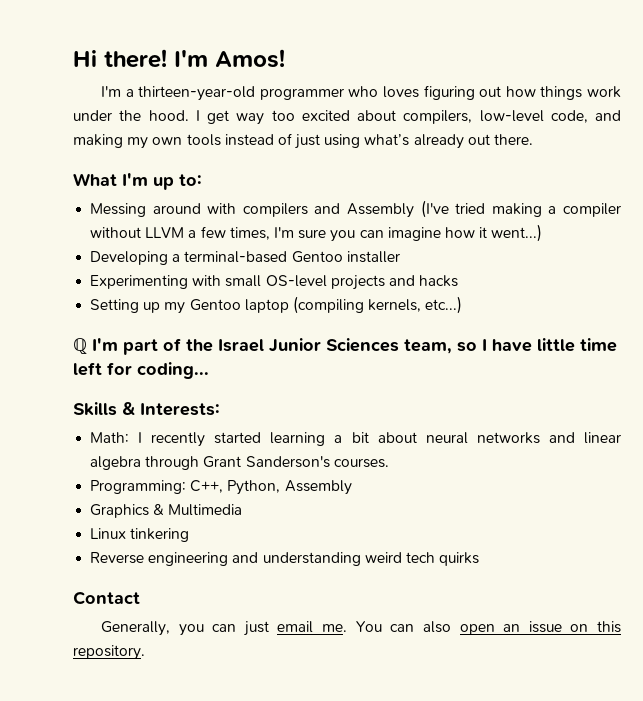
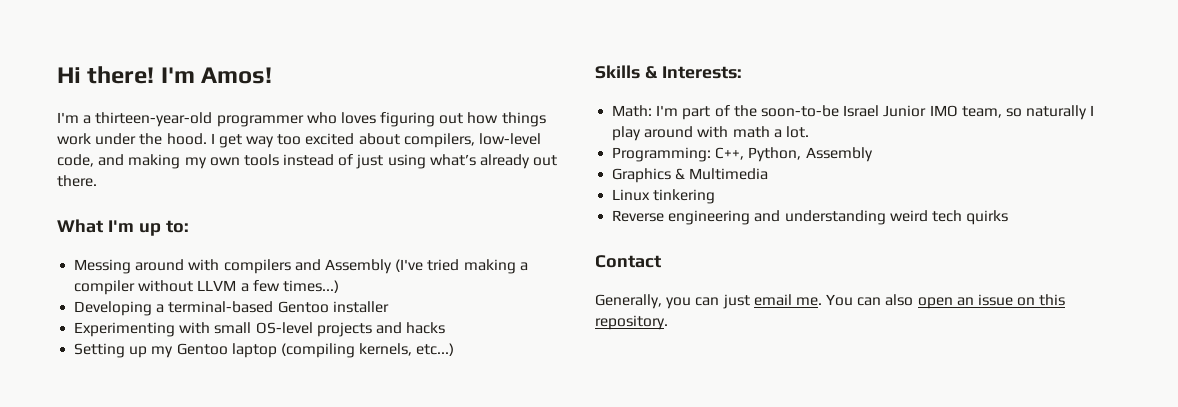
[229,224,543,242] times, I'm sure you can imagine how it went...) -> [282,280,339,293] times...)
[73,338,617,355] [73,362,209,379] [73,402,220,416] [90,432,621,447] [90,456,389,470] ℚ I'm part of the Israel Junior Sciences team, so I have little time left for coding... // Skills & Interests: // Math: I recently started learning a bit about neural networks and linear algebra through Grant Sanderson's courses. -> [595,65,742,79] [612,105,1095,120] [612,126,809,141] Skills & Interests: // Math: I'm part of the soon-to-be Israel Junior IMO team, so naturally I play around with math a lot.

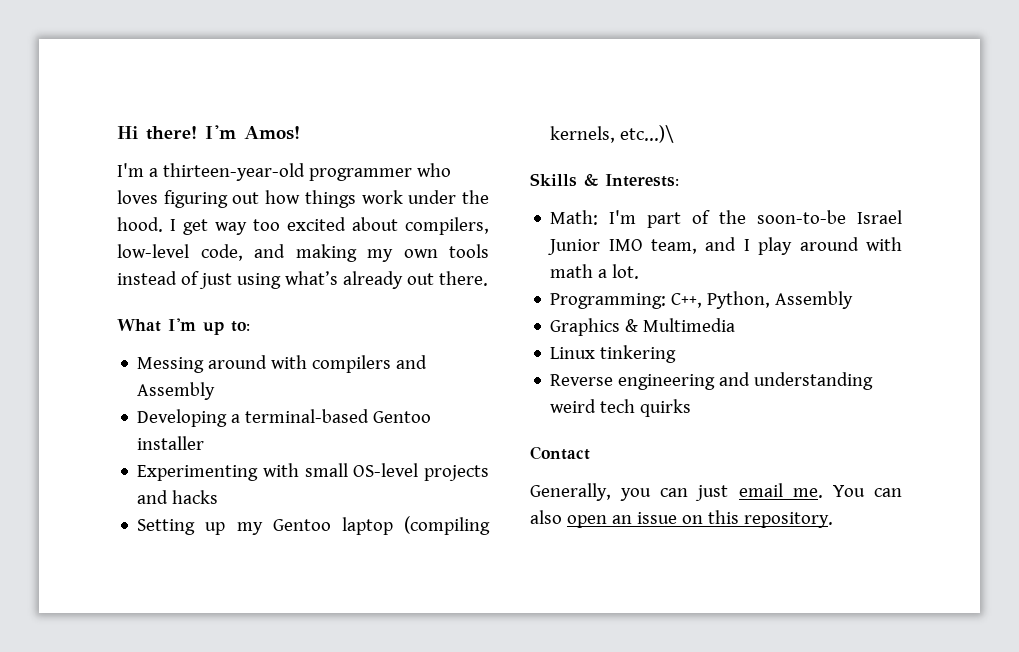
[395,259,528,274] [74,280,339,295] (I've tried making a compiler without LLVM a few times...) -> (216, 391) none
[416,343,455,356] etc...) -> [620,125,675,143] etc...)\
[1005,105,1088,120] so naturally -> [705,237,737,251] and

